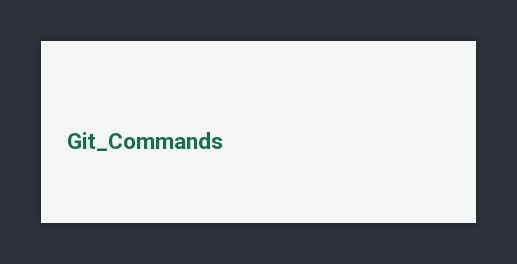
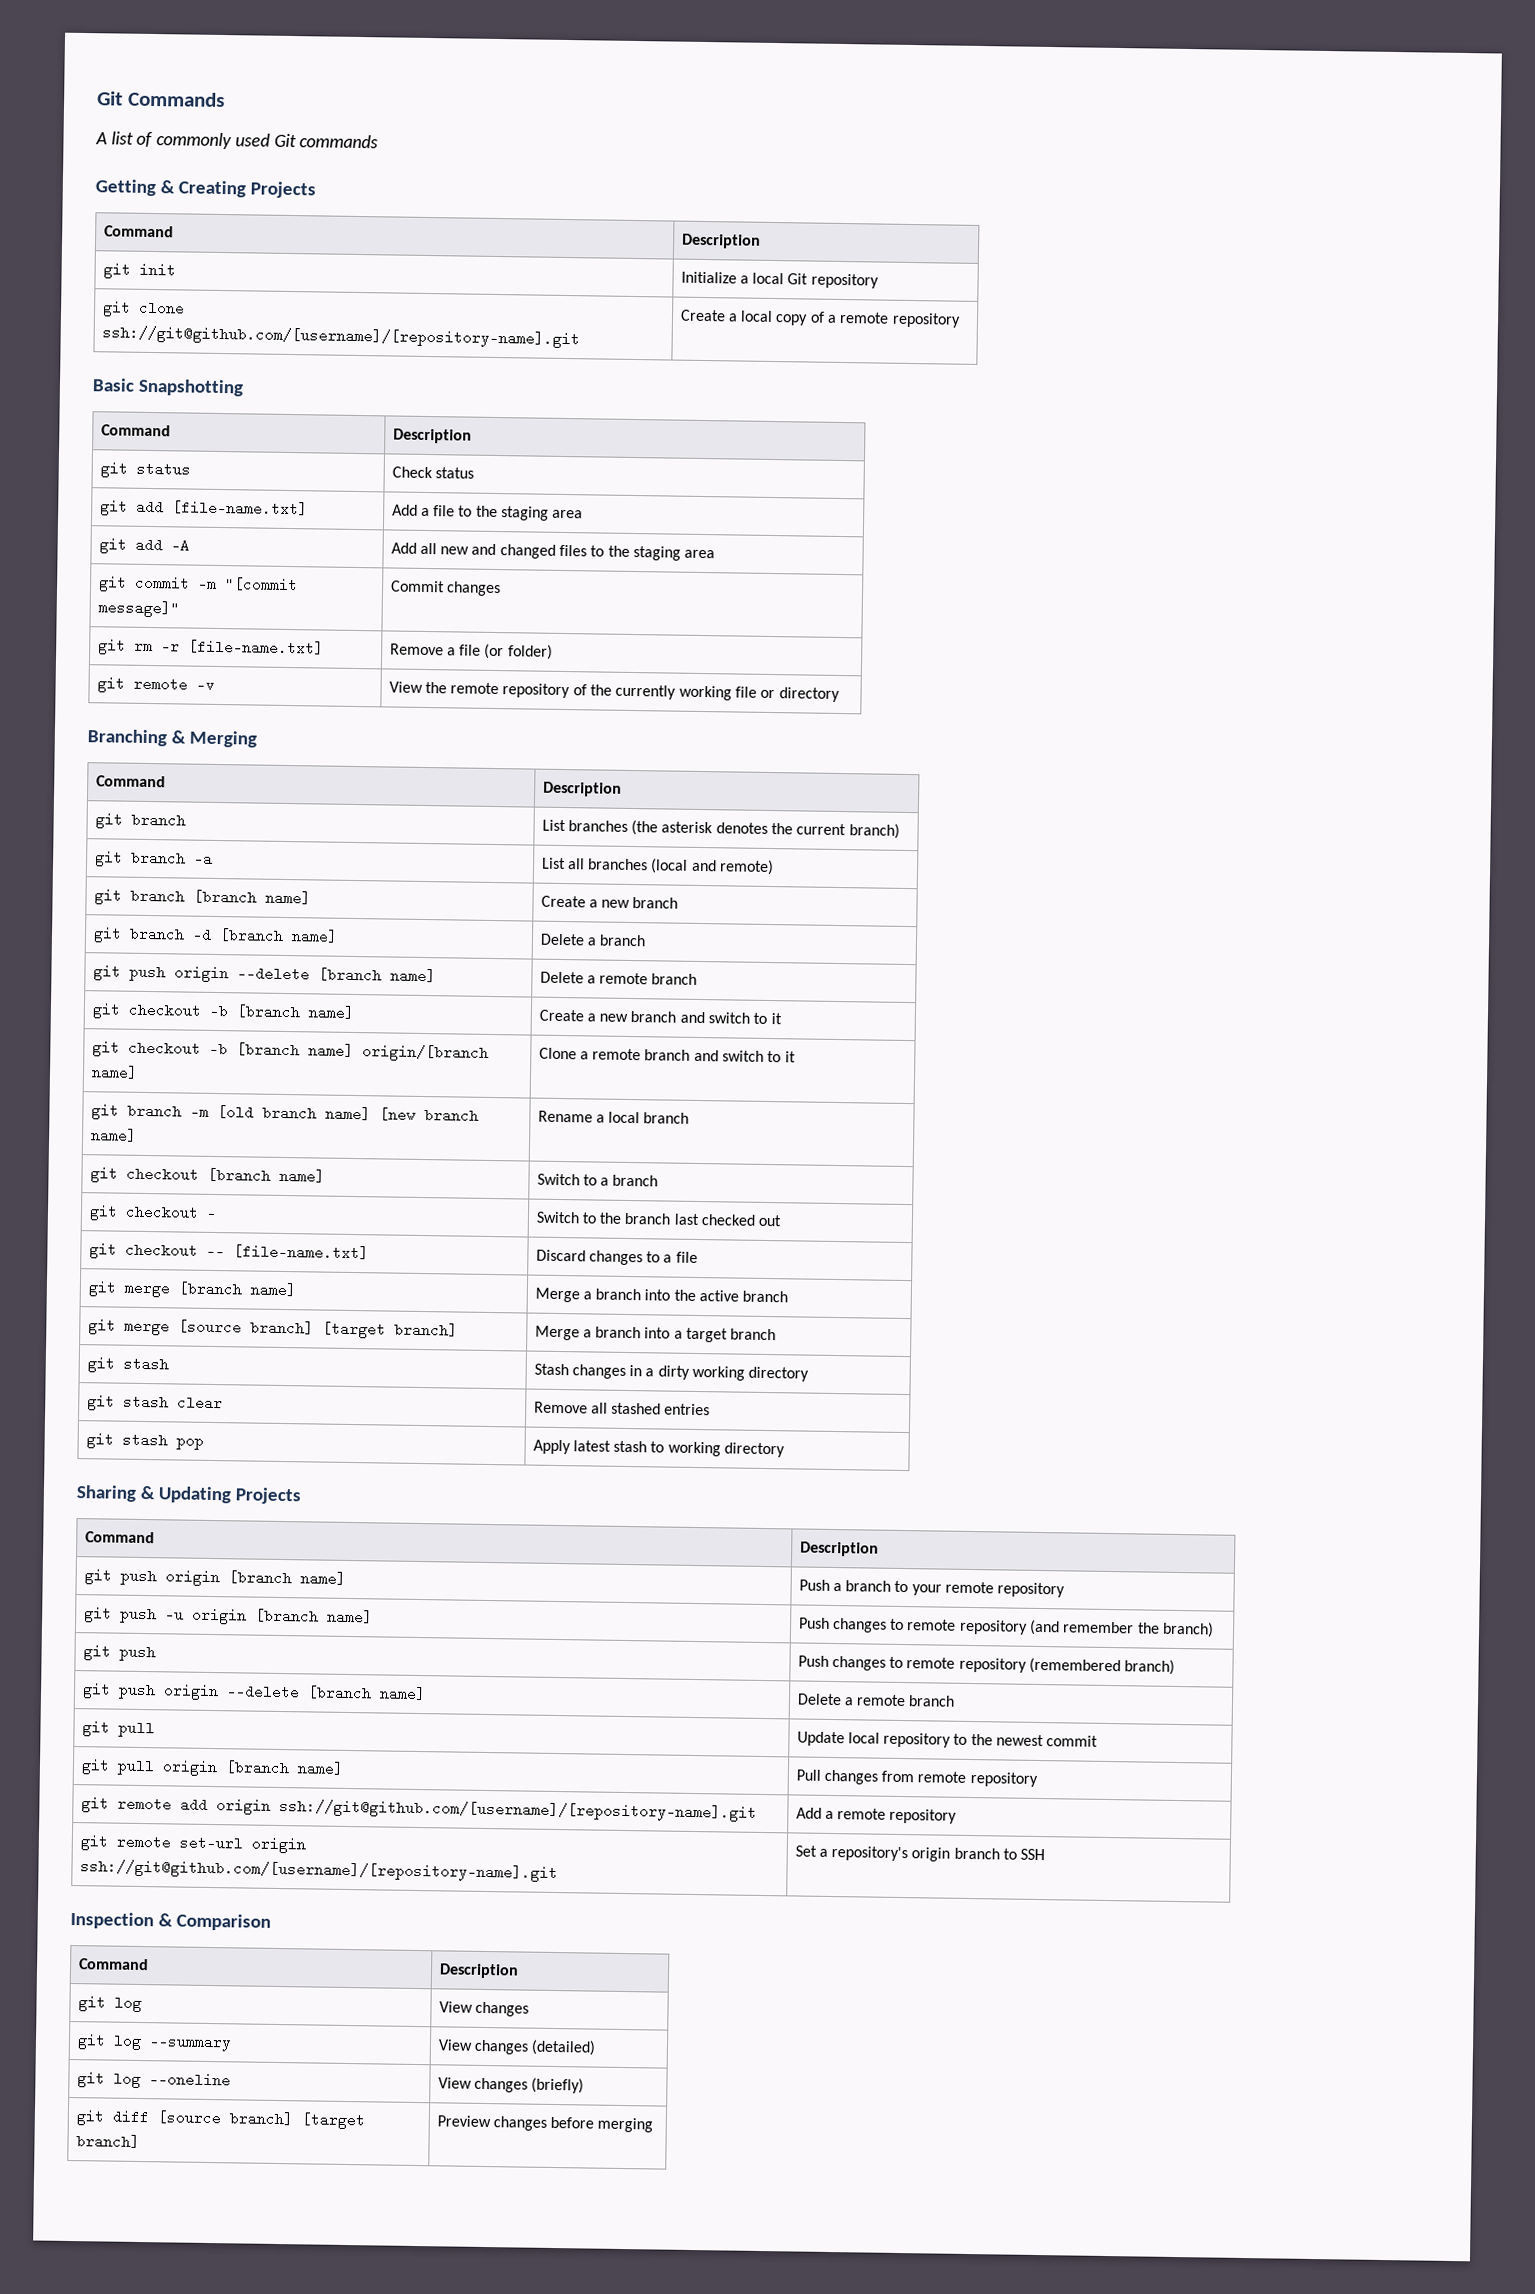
[67,132,223,151] Git_Commands -> [97,91,225,108] [95,131,379,150] [95,179,316,199] [103,225,174,238] [681,233,761,249] [102,263,176,279] [680,271,879,289] [101,300,185,317] [101,325,580,349] [679,309,961,328] [92,378,244,397] [100,424,171,437] [392,428,472,444] [99,461,191,478] [391,466,474,479] [99,499,308,517] [391,504,584,521] [98,537,190,554] [390,542,716,561] [97,575,298,593] [97,600,180,618] [390,580,501,597] [97,639,324,656] [389,643,553,660] [96,676,215,693] [388,681,840,702] [87,729,257,748] [95,775,166,788] [542,781,622,797] [94,812,186,829] [541,819,900,839] [93,850,213,867] [541,857,775,876] [93,888,311,906] [540,895,679,909] [92,926,338,944] [539,933,647,947] [92,965,436,984] [539,971,698,985] [91,1002,354,1020] [538,1009,782,1025] [91,1040,489,1062] [90,1065,138,1080] [538,1047,796,1063] [90,1103,479,1123] [89,1128,137,1143] [537,1110,690,1124] [89,1166,325,1184] [536,1173,659,1187] [88,1204,217,1221] [535,1211,783,1227] [88,1242,369,1261] [535,1249,698,1266] [87,1280,296,1298] [534,1287,789,1303] [87,1318,458,1339] [534,1325,777,1343] [86,1356,169,1373] [533,1363,810,1382] [86,1394,223,1411] [533,1401,711,1416] [85,1432,204,1450] [532,1439,786,1458] [76,1485,302,1505] [84,1531,155,1544] [799,1541,879,1557] [83,1569,346,1587] [798,1579,1066,1598] [83,1607,373,1625] [798,1617,1215,1638] [82,1645,156,1662] [797,1655,1176,1675] [81,1683,426,1702] [796,1693,956,1707] [81,1721,155,1738] [796,1731,1099,1748] [80,1759,344,1777] [795,1769,1038,1787] [80,1796,757,1822] [795,1807,958,1824] [79,1834,306,1854] [79,1859,558,1883] [794,1845,1046,1862] [70,1911,271,1931] [78,1958,149,1971] [438,1963,519,1979] [77,1996,142,2013] [438,2001,529,2017] [76,2034,232,2052] [437,2039,597,2056] [76,2072,231,2089] [437,2077,585,2094] [75,2109,365,2130] [75,2134,140,2150] [436,2115,654,2133] Git Commands // A list of commonly used Git commands // Getting & Creating Projects // Command | Description // git init | Initialize a local Git repository // git clone ssh://git@github.com/[username]/[repository-name].git | Create a local copy of a remote repository // Basic Snapshotting // Command | Description // git status | Check status // git add [file-name.txt] | Add a file to the staging area // git add -A | Add all new and changed files to the staging area // git commit -m "[commit message]" | Commit changes // git rm -r [file-name.txt] | Remove a file (or folder) // git remote -v | View the remote repository of the currently working file or directory // Branching & Merging // Command | Description // git branch | List branches (the asterisk denotes the current branch) // git branch -a | List all branches (local and remote) // git branch [branch name] | Create a new branch // git branch -d [branch name] | Delete a branch // git push origin --delete [branch name] | Delete a remote branch // git checkout -b [branch name] | Create a new branch and switch to it // git checkout -b [branch name] origin/[branch name] | Clone a remote branch and switch to it // git branch -m [old branch name] [new branch name] | Rename a local branch // git checkout [branch name] | Switch to a branch // git checkout - | Switch to the branch last checked out // git checkout -- [file-name.txt] | Discard changes to a file // git merge [branch name] | Merge a branch into the active branch // git merge [source branch] [target branch] | Merge a branch into a target branch // git stash | Stash changes in a dirty working directory // git stash clear | Remove all stashed entries // git stash pop | Apply latest stash to working directory // Sharing & Updating Projects // Command | Description // git push origin [branch name] | Push a branch to your remote repository // git push -u origin [branch name] | Push changes to remote repository (and remember the branch) // git push | Push changes to remote repository (remembered branch) // git push origin --delete [branch name] | Delete a remote branch // git pull | Update local repository to the newest commit // git pull origin [branch name] | Pull changes from remote repository // git remote add origin ssh://git@github.com/[username]/[repository-name].git | Add a remote repository // git remote set-url origin ssh://git@github.com/[username]/[repository-name].git | Set a repository's origin branch to SSH // Inspection & Comparison // Command | Description // git log | View changes // git log --summary | View changes (detailed) // git log --oneline | View changes (briefly) // git diff [source branch] [target branch] | Preview changes before merging

